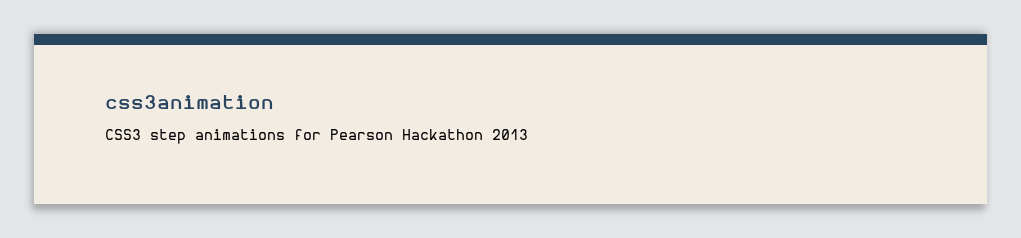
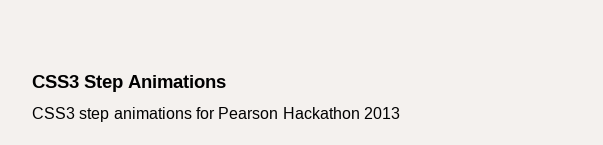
[105,95,274,109] css3animation -> [32,75,226,92] CSS3 Step Animations

